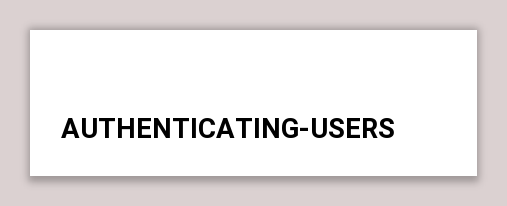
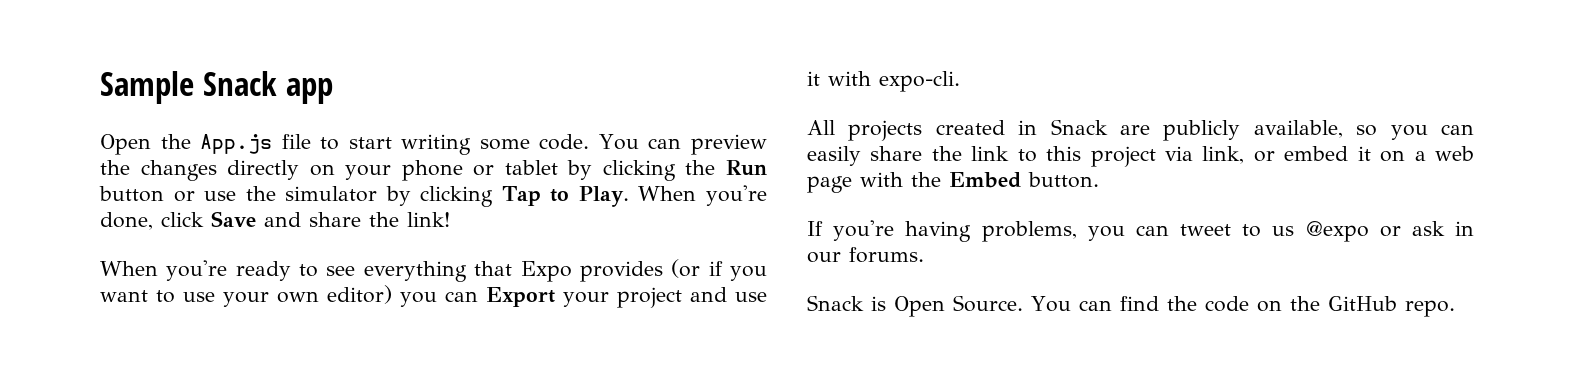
[61,118,395,138] AUTHENTICATING-USERS -> [100,71,333,104] [100,134,767,155] [100,160,767,181] [99,185,767,207] [100,211,450,230] [100,259,768,282] [100,285,767,308] [807,71,960,92] [807,119,1474,141] [807,146,1474,167] [807,172,1099,193] [807,220,1474,242] [807,247,924,263] [807,295,1455,317] Sample Snack app // Open the App.js file to start writing some code. You can preview the changes directly on your phone or tablet by clicking the Run button or use the simulator by clicking Tap to Play. When you're done, click Save and share the link! // When you're ready to see everything that Expo provides (or if you want to use your own editor) you can Export your project and use it with expo-cli. // All projects created in Snack are publicly available, so you can easily share the link to this project via link, or embed it on a web page with the Embed button. // If you're having problems, you can tweet to us @expo or ask in our forums. // Snack is Open Source. You can find the code on the GitHub repo.

